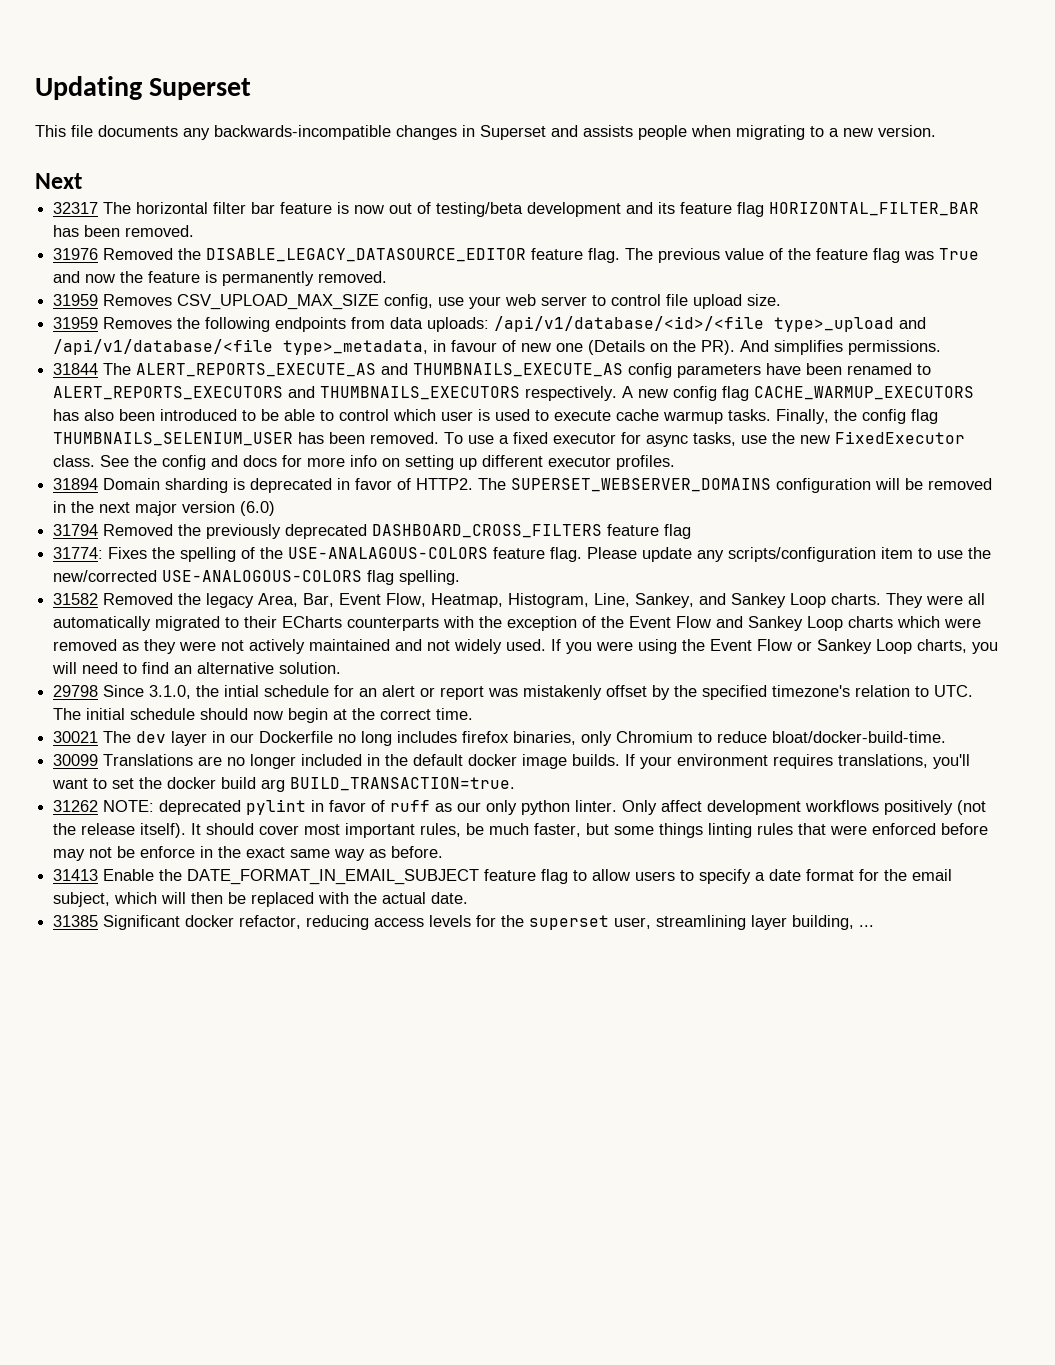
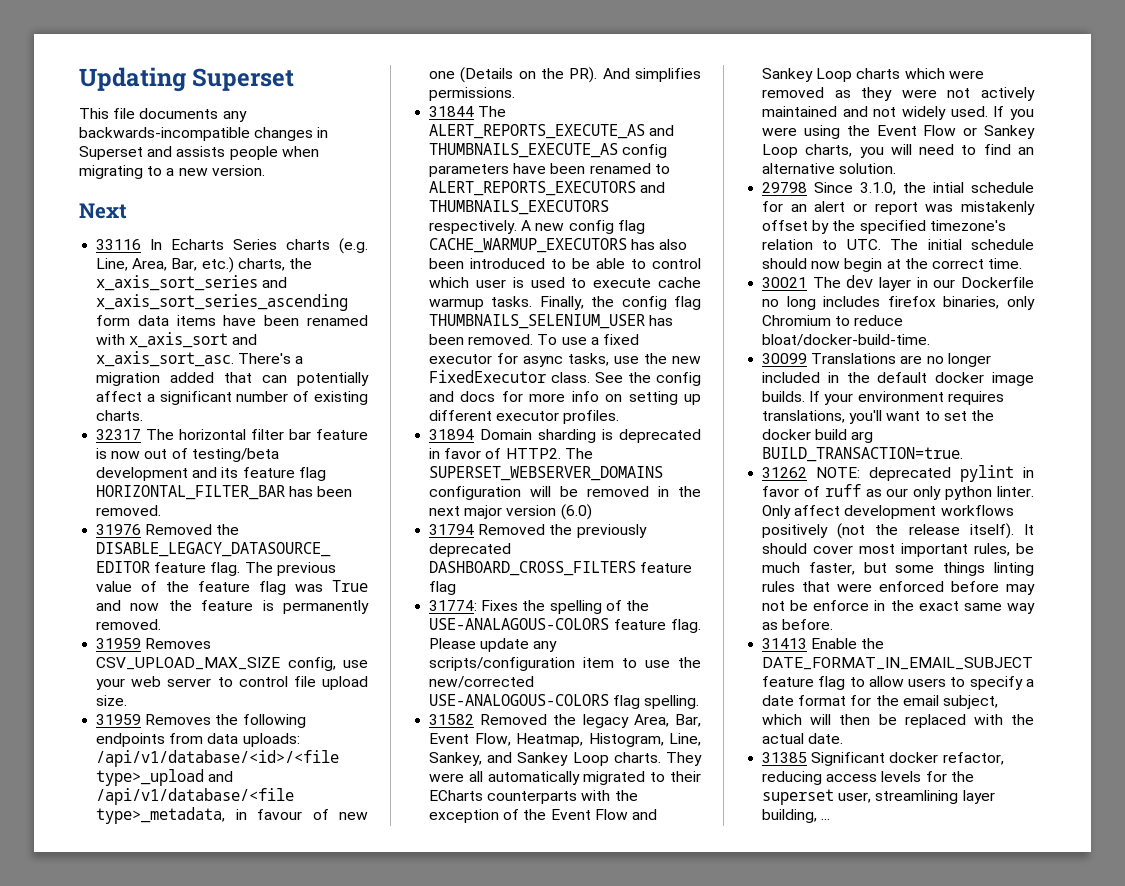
(82, 181) none -> [96,238,368,254] [96,257,312,273] [96,275,288,291] [96,294,349,311] [96,315,368,326] [96,332,258,348] [96,351,304,367] [96,372,369,386] [96,391,368,405] [96,410,144,421] // 33116 In Echarts Series charts (e.g. Line, Area, Bar, etc.) charts, the x_axis_sort_series and x_axis_sort_series_ascending form data items have been renamed with x_axis_sort and x_axis_sort_asc. There's a migration added that can potentially affect a significant number of existing charts.

